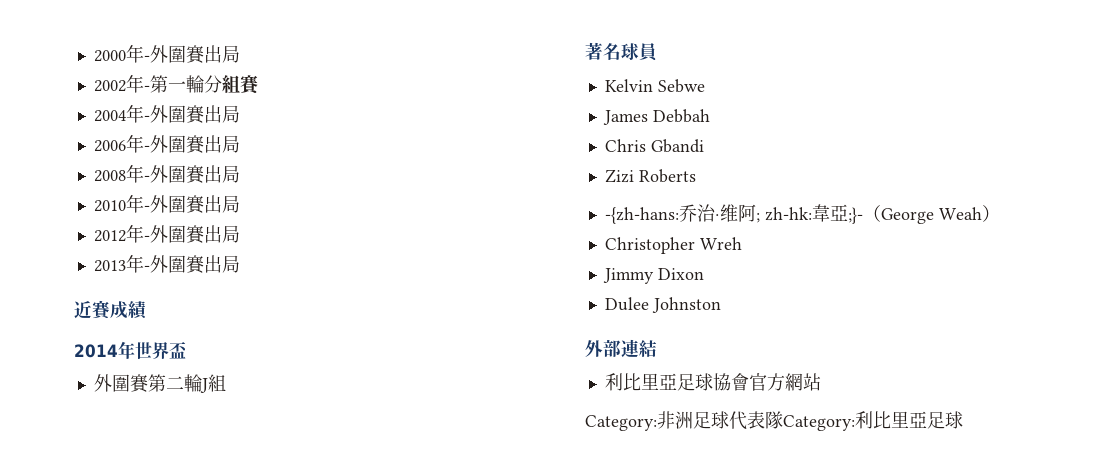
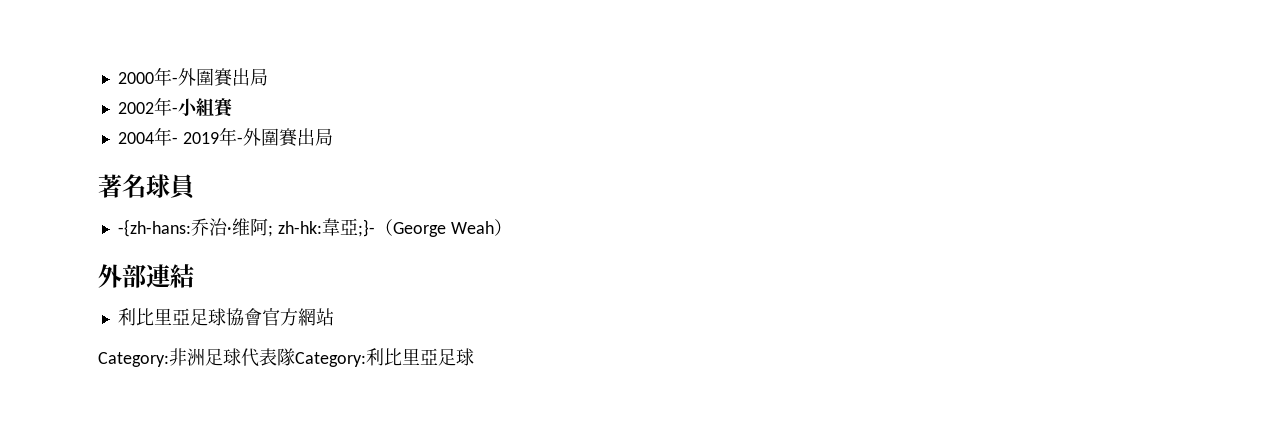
[149,75,222,93] 第一輪分 -> [177,98,198,116] 小
[149,105,240,124] [93,134,240,154] [93,164,240,184] [93,194,240,214] [93,224,240,244] [93,254,240,274] [74,300,148,320] [74,341,187,360] [93,374,226,393] [585,42,657,61] [604,79,705,93] [602,109,710,125] [604,139,704,153] [604,169,696,183] 外圍賽出局 // 2006年-外圍賽出局 // 2008年-外圍賽出局 // 2010年-外圍賽出局 // 2012年-外圍賽出局 // 2013年-外圍賽出局 // 近賽成績 // 2014年世界盃 // 外圍賽第二輪J組 // 著名球員 // Kelvin Sebwe // James Debbah // Chris Gbandi // Zizi Roberts -> [182,127,333,147] [98,174,194,199] 2019年-外圍賽出局 // 著名球員
[604,237,742,254] [602,268,704,284] [604,297,721,313] // Christopher Wreh // Jimmy Dixon // Dulee Johnston -> (512, 227) none

